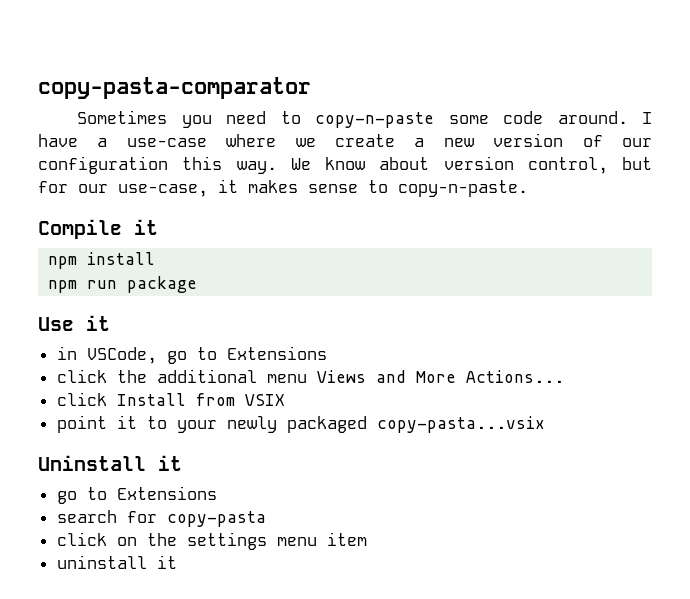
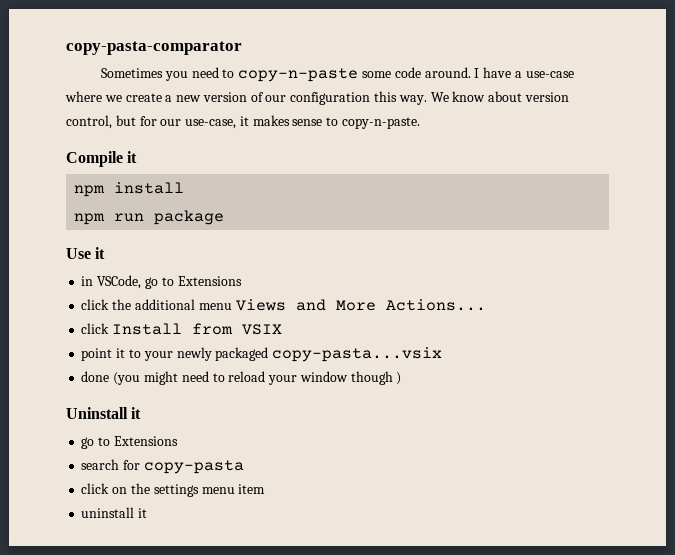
(545, 424) none -> [81,371,402,385] // done (you might need to reload your window though )

